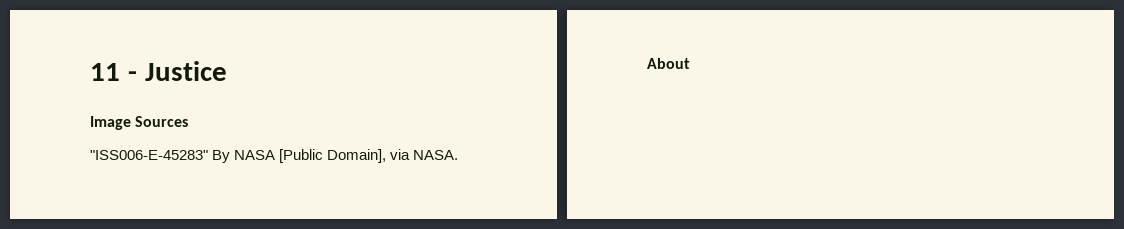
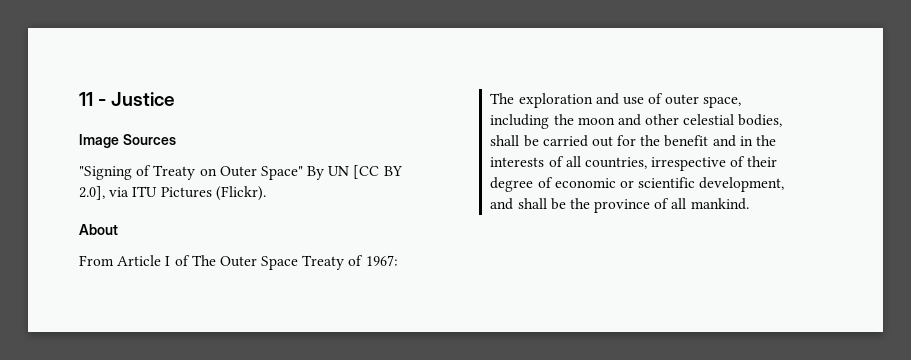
[90,149,459,163] [647,58,690,69] "ISS006-E-45283" By NASA [Public Domain], via NASA. // About -> [79,165,402,180] [79,186,266,201] [79,224,118,235] [79,255,398,270] [490,93,742,108] [490,114,783,129] [490,135,777,147] [490,156,778,171] [490,177,785,192] [490,198,749,213] "Signing of Treaty on Outer Space" By UN [CC BY 2.0], via ITU Pictures (Flickr). // About // From Article I of The Outer Space Treaty of 1967: // The exploration and use of outer space, including the moon and other celestial bodies, shall be carried out for the benefit and in the interests of all countries, irrespective of their degree of economic or scientific development, and shall be the province of all mankind.

